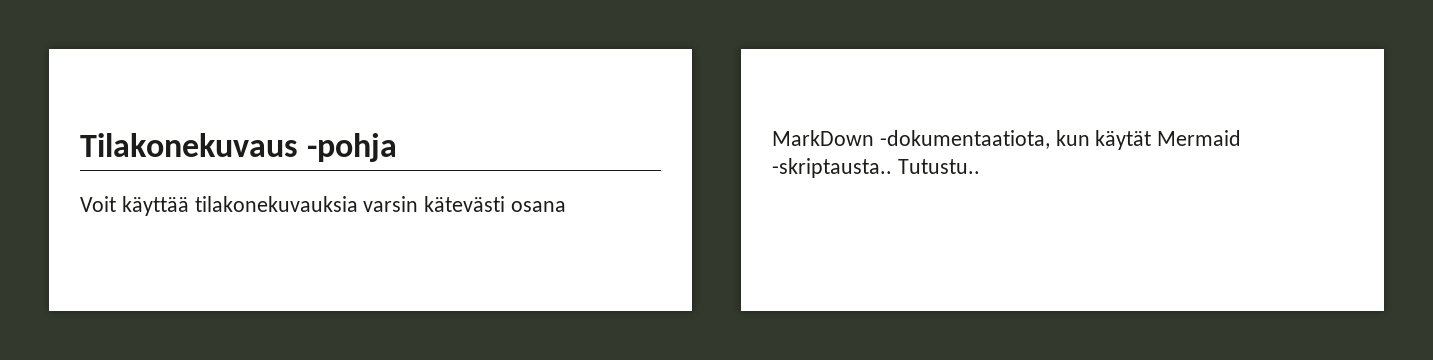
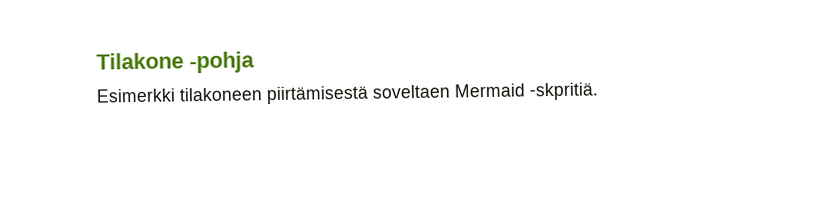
[80,133,298,157] Tilakonekuvaus -> [96,52,184,70] Tilakone
[80,196,567,216] [772,130,1242,150] [772,158,980,178] Voit käyttää tilakonekuvauksia varsin kätevästi osana MarkDown -dokumentaatiota, kun käytät Mermaid -skriptausta.. Tutustu.. -> [96,82,599,105] Esimerkki tilakoneen piirtämisestä soveltaen Mermaid -skpritiä.

